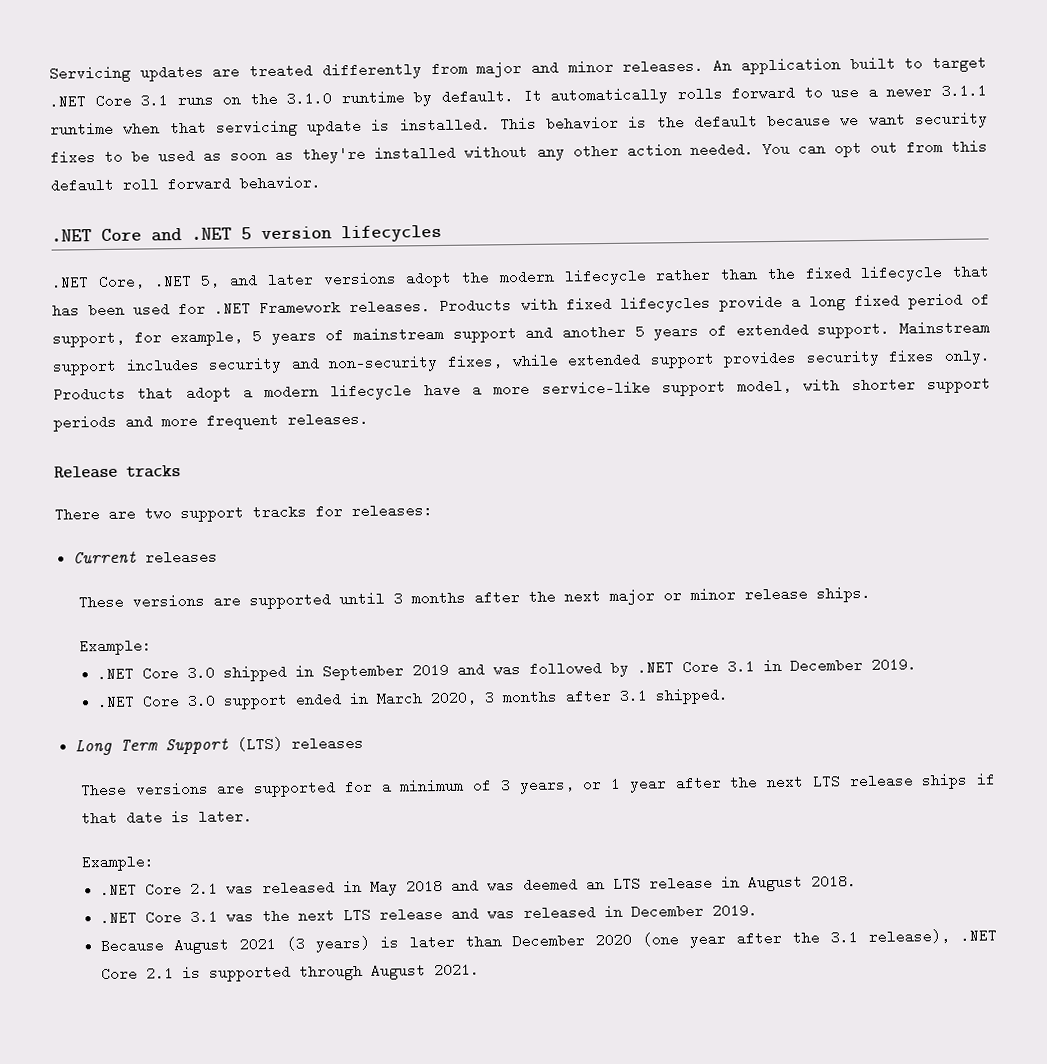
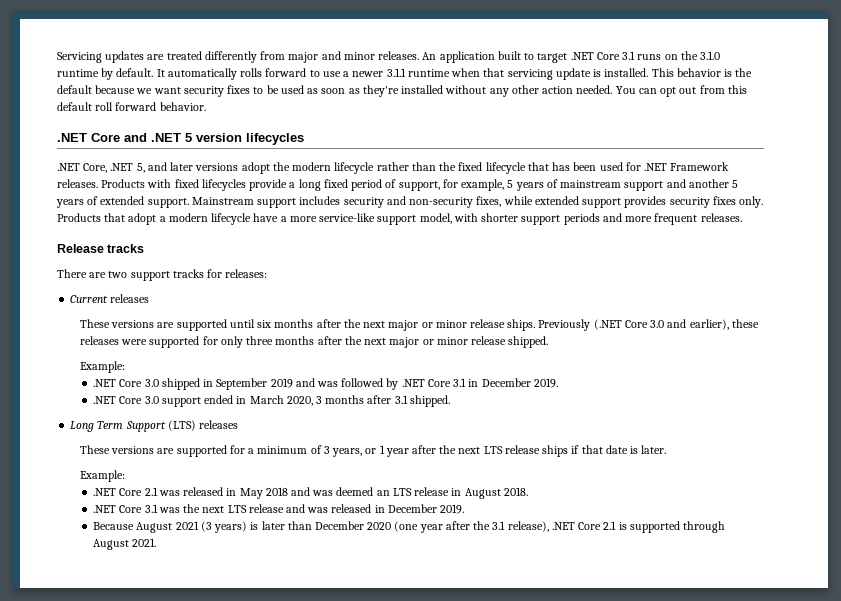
[392,591,403,606] 3 -> [257,320,272,328] six
(871, 594) none -> [538,319,759,331] [79,336,549,348] Previously (.NET Core 3.0 and earlier), these releases were supported for only three months after the next major or minor release shipped.

